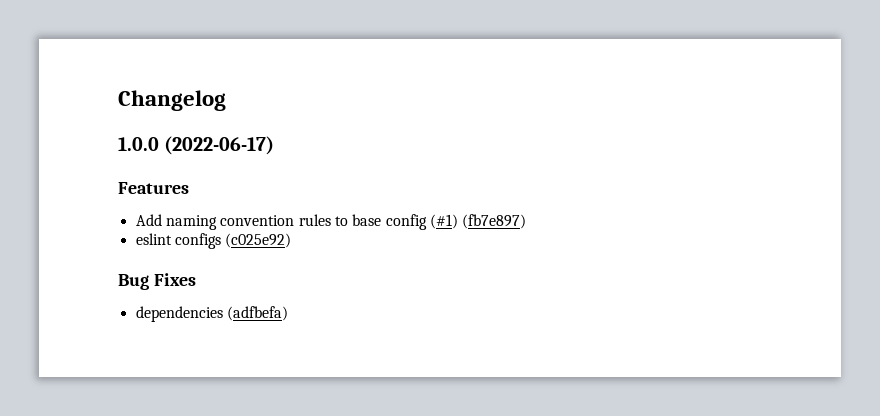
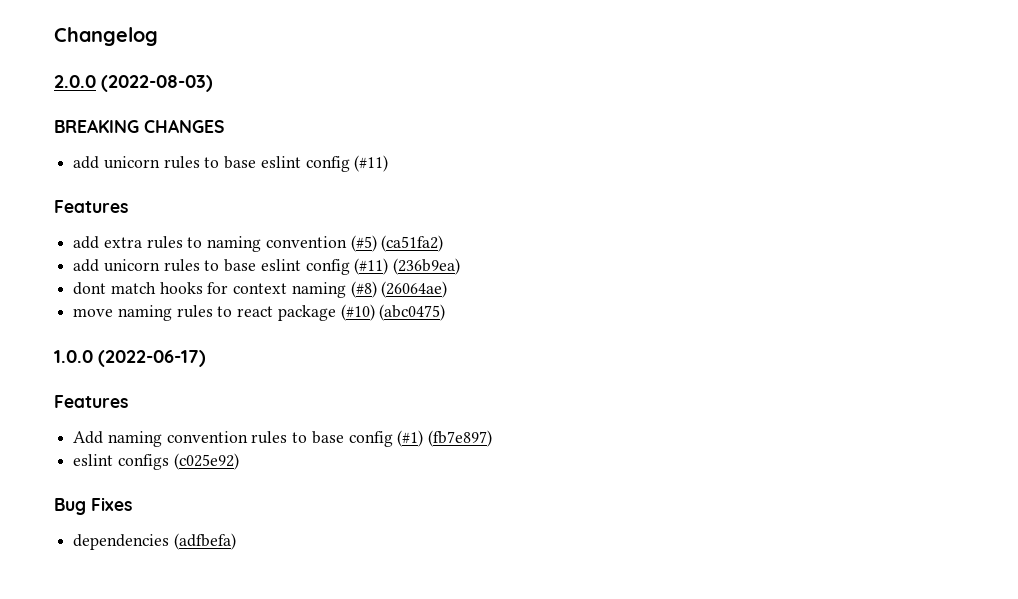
(226, 100) none -> [54,75,213,92] [54,119,224,133] [73,155,389,172] [54,200,128,213] [73,235,444,252] [73,258,461,275] [73,281,448,298] [73,304,446,321] // 2.0.0 (2022-08-03) // BREAKING CHANGES // add unicorn rules to base eslint config (#11) // Features // add extra rules to naming convention (#5) (ca51fa2) // add unicorn rules to base eslint config (#11) (236b9ea) // dont match hooks for context naming (#8) (26064ae) // move naming rules to react package (#10) (abc0475)

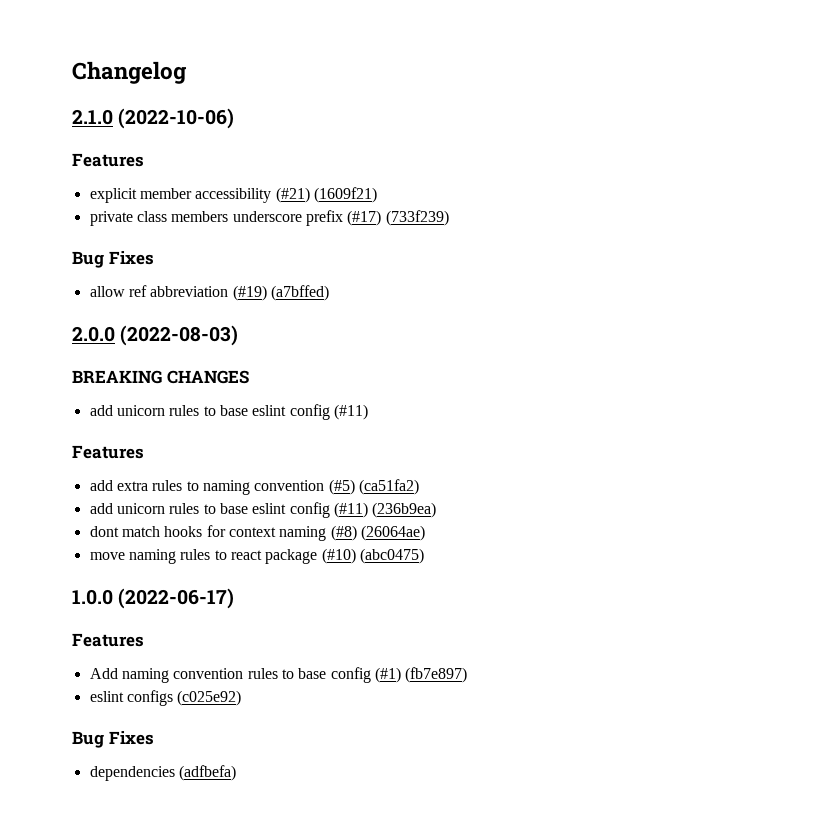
(158, 36) none -> [72,108,235,129] [72,153,144,167] [89,187,377,203] [89,210,449,226] [72,251,154,268] [89,285,329,301] // 2.1.0 (2022-10-06) // Features // explicit member accessibility (#21) (1609f21) // private class members underscore prefix (#17) (733f239) // Bug Fixes // allow ref abbreviation (#19) (a7bffed)

